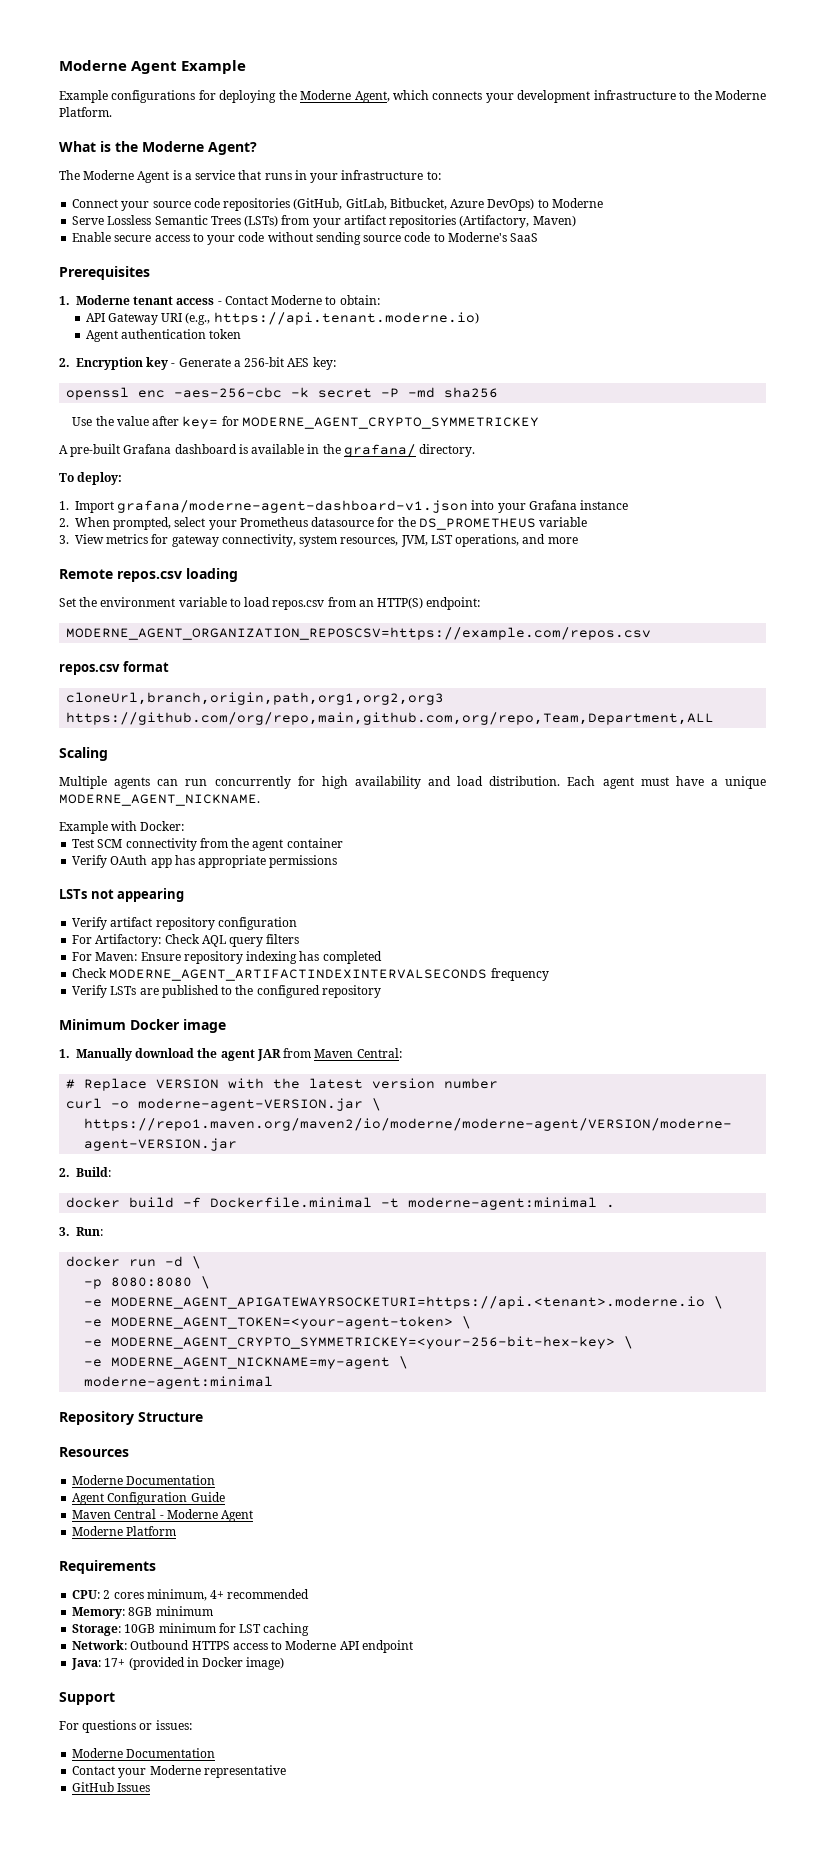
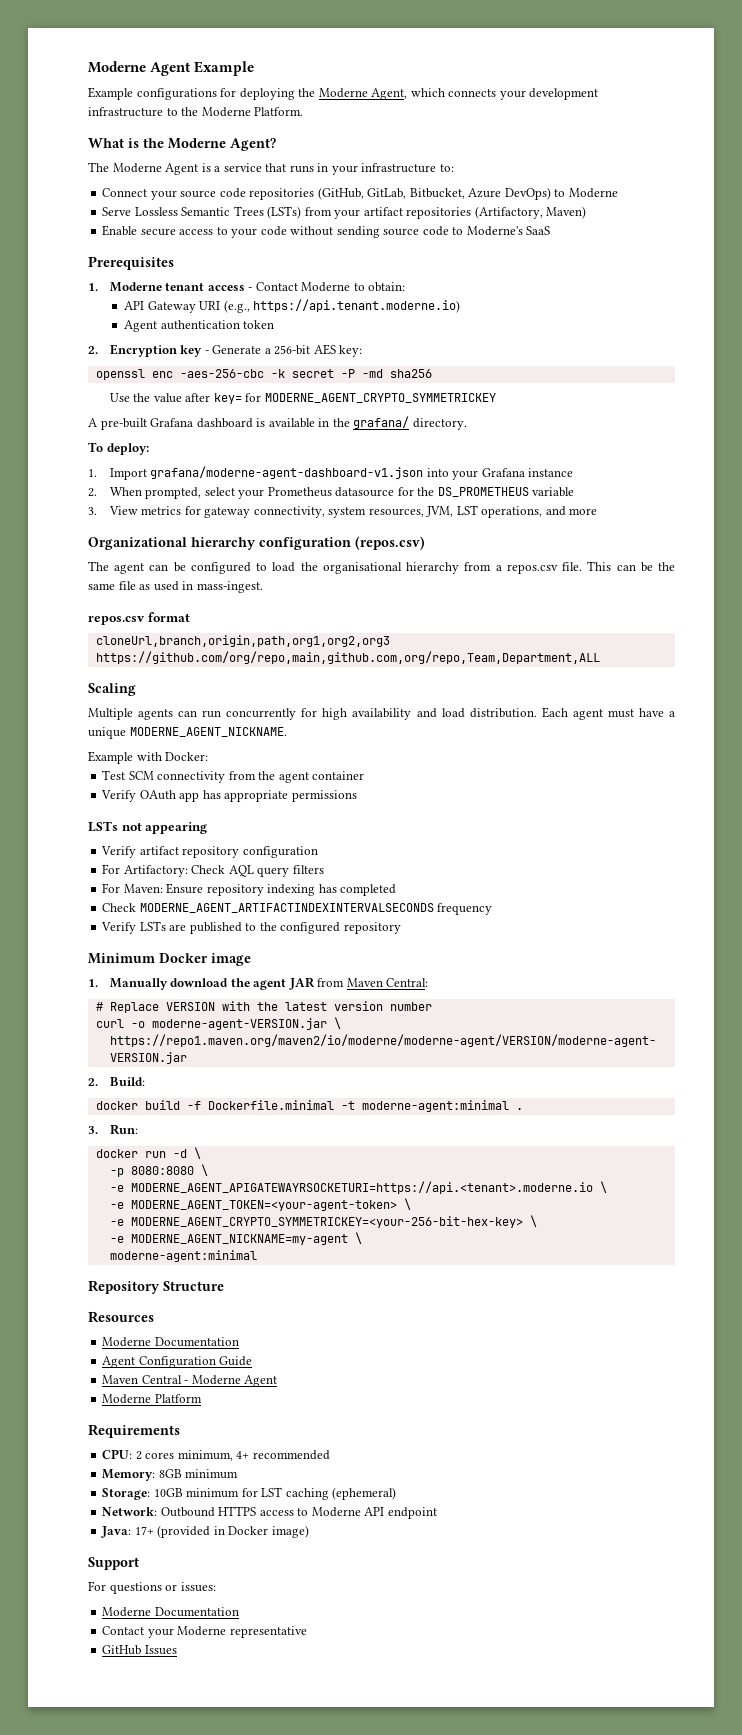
[59,568,238,582] [59,597,481,610] [66,627,652,640] Remote repos.csv loading // Set the environment variable to load repos.csv from an HTTP(S) endpoint: // MODERNE_AGENT_ORGANIZATION_REPOSCSV=https://example.com/repos.csv -> [88,536,425,550] [88,561,676,574] [88,581,263,593] Organizational hierarchy configuration (repos.csv) // The agent can be configured to load the organisational hierarchy from a repos.csv file. This can be the same file as used in mass-ingest.
(310, 1629) none -> [332,1487,397,1500] (ephemeral)

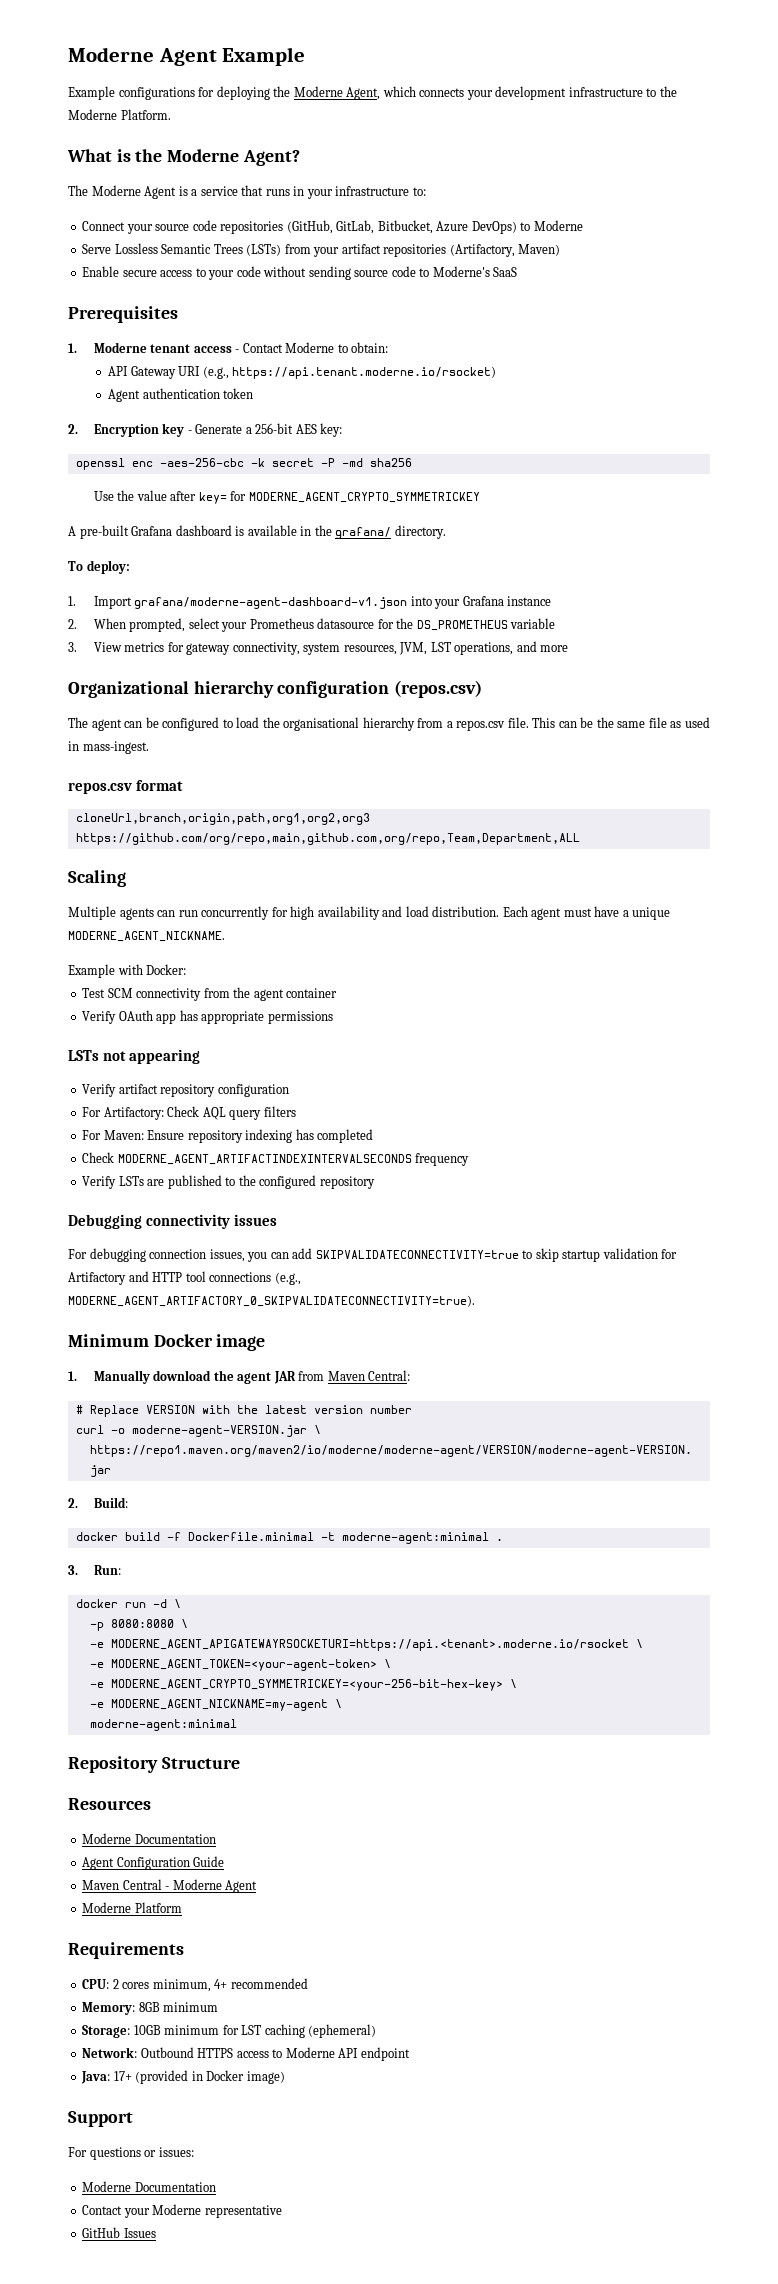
[253,299,461,313] https://api.tenant.moderne.io) -> [232,366,497,379] https://api.tenant.moderne.io/rsocket)
(401, 928) none -> [68,1214,278,1229] [68,1248,678,1262] [68,1271,301,1285] [68,1295,475,1307] // Debugging connectivity issues // For debugging connection issues, you can add SKIPVALIDATECONNECTIVITY=true to skip startup validation for Artifactory and HTTP tool connections (e.g., MODERNE_AGENT_ARTIFACTORY_0_SKIPVALIDATECONNECTIVITY=true).
[130,1181,593,1194] MODERNE_AGENT_APIGATEWAYRSOCKETURI=https://api.<tenant>.moderne.io -> [110,1639,629,1651] MODERNE_AGENT_APIGATEWAYRSOCKETURI=https://api.<tenant>.moderne.io/rsocket

